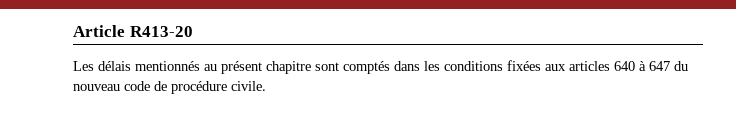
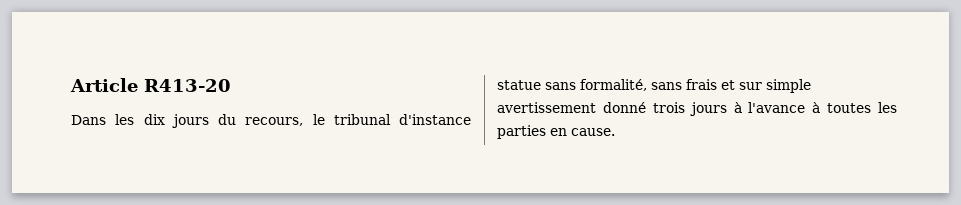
[73,60,688,74] [73,81,266,94] Les délais mentionnés au présent chapitre sont comptés dans les conditions fixées aux articles 640 à 647 du nouveau code de procédure civile. -> [71,114,471,128] [497,79,811,93] [497,102,897,116] [497,125,615,139] Dans les dix jours du recours, le tribunal d'instance statue sans formalité, sans frais et sur simple avertissement donné trois jours à l'avance à toutes les parties en cause.

